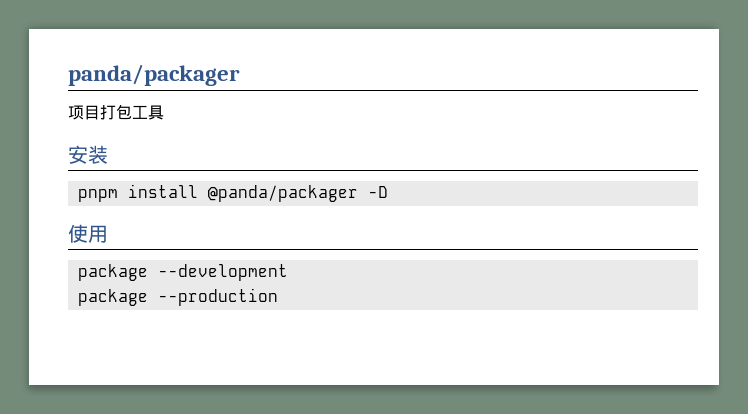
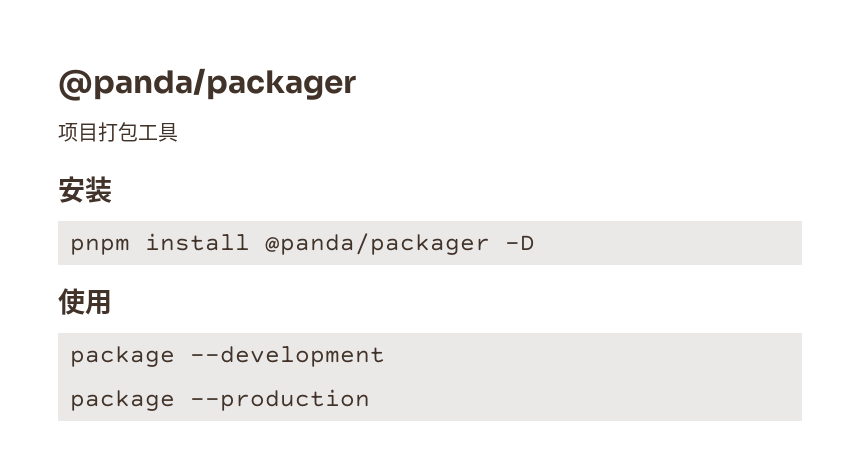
[68,64,240,86] panda/packager -> [58,68,356,101] @panda/packager

